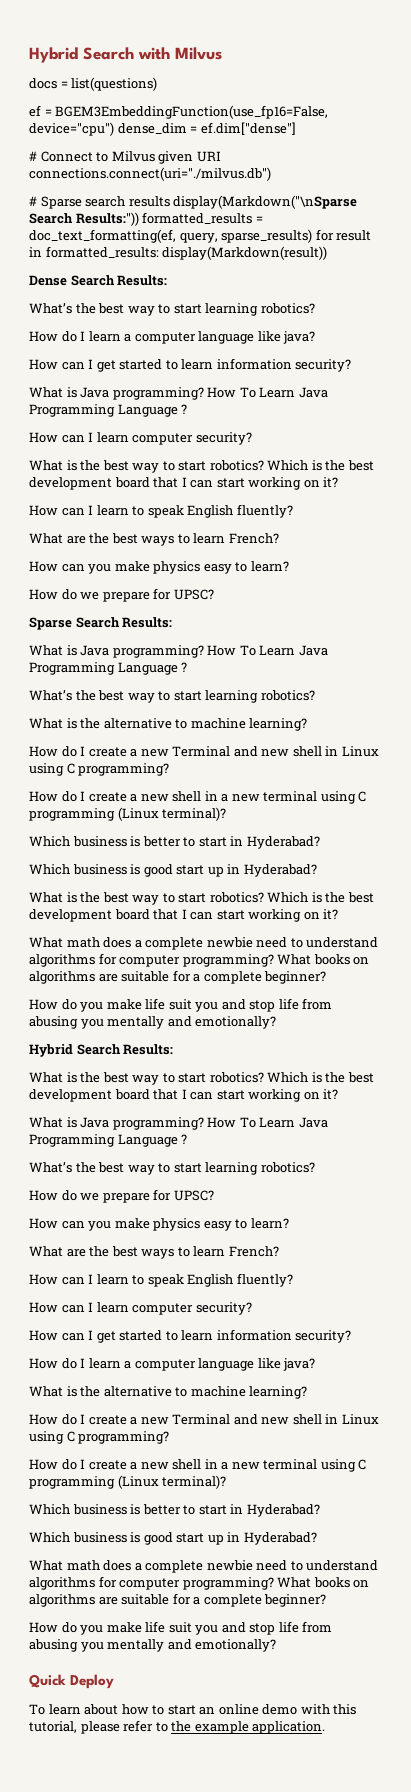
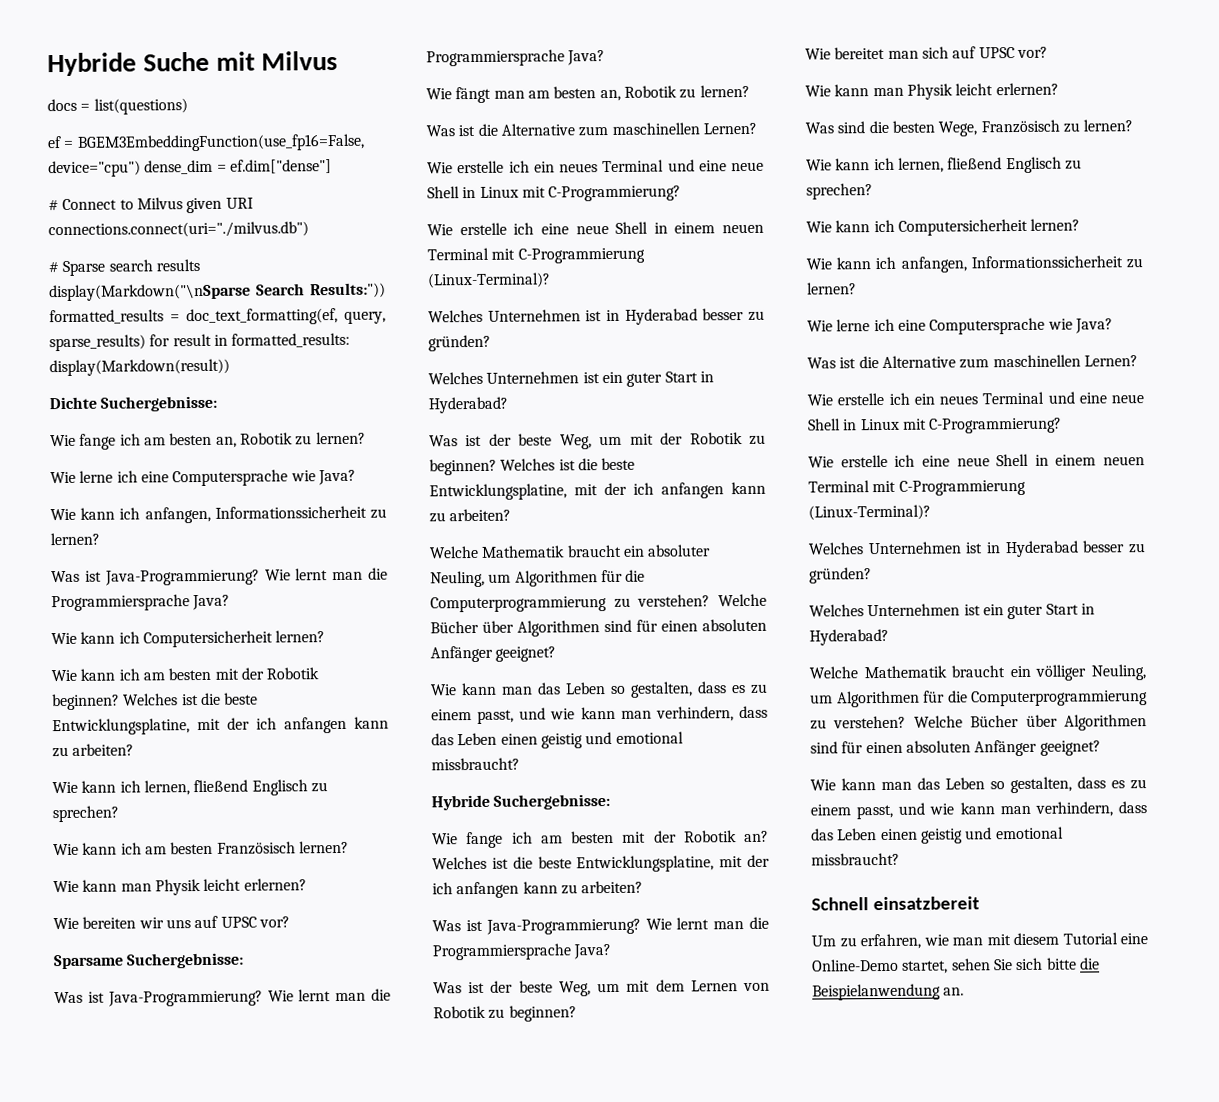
[29,47,170,63] Hybrid Search with -> [47,51,256,77] Hybride Suche mit
[29,275,168,286] [29,303,315,316] [29,331,316,344] [29,358,352,372] [29,387,328,400] [29,404,188,417] [29,432,252,445] [29,460,374,473] [29,477,339,490] [29,504,293,518] [29,533,279,546] [29,561,289,574] [29,588,214,602] [29,617,173,630] [29,645,328,658] [29,662,188,675] [29,690,315,703] [29,718,308,731] [29,746,379,757] [29,763,170,776] [29,791,367,804] [29,807,227,821] [29,836,320,849] [29,864,317,877] [29,892,374,905] [29,909,339,922] [29,937,379,950] [29,953,370,967] [29,970,327,984] [29,998,333,1012] [29,1016,277,1029] [29,1044,174,1057] [29,1072,374,1085] [29,1089,339,1102] [29,1117,328,1130] [29,1134,188,1147] [29,1162,315,1175] [29,1189,214,1203] [29,1218,289,1231] [29,1246,279,1259] [29,1273,293,1287] [29,1302,252,1315] [29,1329,352,1343] [29,1358,316,1371] [29,1386,308,1399] [29,1414,379,1425] [29,1431,170,1444] [29,1459,367,1472] [29,1475,227,1489] [29,1504,320,1517] [29,1532,317,1545] [29,1560,379,1573] [29,1576,370,1590] [29,1593,327,1607] [29,1621,333,1635] [29,1639,277,1652] [29,1674,115,1689] [29,1704,357,1715] [29,1720,326,1734] Dense Search Results: // What’s the best way to start learning robotics? // How do I learn a computer language like java? // How can I get started to learn information security? // What is Java programming? How To Learn Java Programming Language ? // How can I learn computer security? // What is the best way to start robotics? Which is the best development board that I can start working on it? // How can I learn to speak English fluently? // What are the best ways to learn French? // How can you make physics easy to learn? // How do we prepare for UPSC? // Sparse Search Results: // What is Java programming? How To Learn Java Programming Language ? // What’s the best way to start learning robotics? // What is the alternative to machine learning? // How do I create a new Terminal and new shell in Linux using C programming? // How do I create a new shell in a new terminal using C programming (Linux terminal)? // Which business is better to start in Hyderabad? // Which business is good start up in Hyderabad? // What is the best way to start robotics? Which is the best development board that I can start working on it? // What math does a complete newbie need to understand algorithms for computer programming? What books on algorithms are suitable for a complete beginner? // How do you make life suit you and stop life from abusing you mentally and emotionally? // Hybrid Search Results: // What is the best way to start robotics? Which is the best development board that I can start working on it? // What is Java programming? How To Learn Java Programming Language ? // What’s the best way to start learning robotics? // How do we prepare for UPSC? // How can you make physics easy to learn? // What are the best ways to learn French? // How can I learn to speak English fluently? // How can I learn computer security? // How can I get started to learn information security? // How do I learn a computer language like java? // What is the alternative to machine learning? // How do I create a new Terminal and new shell in Linux using C programming? // How do I create a new shell in a new terminal using C programming (Linux terminal)? // Which business is better to start in Hyderabad? // Which business is good start up in Hyderabad? // What math does a complete newbie need to understand algorithms for computer programming? What books on algorithms are suitable for a complete beginner? // How do you make life suit you and stop life from abusing you mentally and emotionally? // Quick Deploy // To learn about how to start an online demo with this tutorial, please refer to the example application. -> [49,395,218,412] [50,431,366,450] [50,469,356,487] [50,505,388,524] [50,532,100,546] [51,567,388,586] [51,594,231,612] [51,630,326,648] [51,667,320,682] [52,692,259,711] [52,716,389,736] [52,743,135,758] [52,779,328,796] [52,805,119,823] [53,840,349,856] [53,878,307,896] [53,915,290,930] [53,952,245,970] [54,988,391,1007] [426,49,606,67] [426,84,750,104] [426,122,757,137] [427,159,764,174] [427,185,682,202] [427,221,764,236] [427,247,645,264] [427,272,551,289] [428,308,766,325] [428,334,491,352] [428,371,714,387] [428,396,508,414] [429,432,766,450] [429,457,636,476] [429,481,766,501] [429,508,512,523] [429,544,712,559] [430,569,646,588] [430,593,767,613] [430,618,767,637] [430,645,557,663] [430,681,768,698] [431,705,768,724] [431,731,684,749] [431,757,520,771] [431,793,611,811] [432,830,769,849] [432,854,770,873] [432,880,644,899] [432,916,769,935] [432,943,612,961] [433,979,770,997] [433,1005,577,1022] [805,46,1048,60] [805,82,1059,100] [805,119,1134,137] [806,156,1082,174] [806,183,873,200] [806,218,1081,236] [806,255,1143,273] [807,282,857,295] [807,317,1113,335] [807,354,1138,369] [807,391,1144,406] [808,417,1063,434] [808,453,1145,468] [808,479,1026,496] [808,504,931,521] [808,540,1146,558] [809,567,872,584] [809,603,1095,620] [809,628,889,646] [809,664,1146,681] [810,690,1148,708] [810,714,1147,731] [810,739,1101,757] [810,776,1147,794] [810,801,1147,820] [811,826,1064,844] [811,852,900,866] [811,896,980,911] [811,932,1148,950] [812,957,1100,974] [812,983,965,1001] Dichte Suchergebnisse: // Wie fange ich am besten an, Robotik zu lernen? // Wie lerne ich eine Computersprache wie Java? // Wie kann ich anfangen, Informationssicherheit zu lernen? // Was ist Java-Programmierung? Wie lernt man die Programmiersprache Java? // Wie kann ich Computersicherheit lernen? // Wie kann ich am besten mit der Robotik beginnen? Welches ist die beste Entwicklungsplatine, mit der ich anfangen kann zu arbeiten? // Wie kann ich lernen, fließend Englisch zu sprechen? // Wie kann ich am besten Französisch lernen? // Wie kann man Physik leicht erlernen? // Wie bereiten wir uns auf UPSC vor? // Sparsame Suchergebnisse: // Was ist Java-Programmierung? Wie lernt man die Programmiersprache Java? // Wie fängt man am besten an, Robotik zu lernen? // Was ist die Alternative zum maschinellen Lernen? // Wie erstelle ich ein neues Terminal und eine neue Shell in Linux mit C-Programmierung? // Wie erstelle ich eine neue Shell in einem neuen Terminal mit C-Programmierung (Linux-Terminal)? // Welches Unternehmen ist in Hyderabad besser zu gründen? // Welches Unternehmen ist ein guter Start in Hyderabad? // Was ist der beste Weg, um mit der Robotik zu beginnen? Welches ist die beste Entwicklungsplatine, mit der ich anfangen kann zu arbeiten? // Welche Mathematik braucht ein absoluter Neuling, um Algorithmen für die Computerprogrammierung zu verstehen? Welche Bücher über Algorithmen sind für einen absoluten Anfänger geeignet? // Wie kann man das Leben so gestalten, dass es zu einem passt, und wie kann man verhindern, dass das Leben einen geistig und emotional missbraucht? // Hybride Suchergebnisse: // Wie fange ich am besten mit der Robotik an? Welches ist die beste Entwicklungsplatine, mit der ich anfangen kann zu arbeiten? // Was ist Java-Programmierung? Wie lernt man die Programmiersprache Java? // Was ist der beste Weg, um mit dem Lernen von Robotik zu beginnen? // Wie bereitet man sich auf UPSC vor? // Wie kann man Physik leicht erlernen? // Was sind die besten Wege, Französisch zu lernen? // Wie kann ich lernen, fließend Englisch zu sprechen? // Wie kann ich Computersicherheit lernen? // Wie kann ich anfangen, Informationssicherheit zu lernen? // Wie lerne ich eine Computersprache wie Java? // Was ist die Alternative zum maschinellen Lernen? // Wie erstelle ich ein neues Terminal und eine neue Shell in Linux mit C-Programmierung? // Wie erstelle ich eine neue Shell in einem neuen Terminal mit C-Programmierung (Linux-Terminal)? // Welches Unternehmen ist in Hyderabad besser zu gründen? // Welches Unternehmen ist ein guter Start in Hyderabad? // Welche Mathematik braucht ein völliger Neuling, um Algorithmen für die Computerprogrammierung zu verstehen? Welche Bücher über Algorithmen sind für einen absoluten Anfänger geeignet? // Wie kann man das Leben so gestalten, dass es zu einem passt, und wie kann man verhindern, dass das Leben einen geistig und emotional missbraucht? // Schnell einsatzbereit // Um zu erfahren, wie man mit diesem Tutorial eine Online-Demo startet, sehen Sie sich bitte die Beispielanwendung an.

